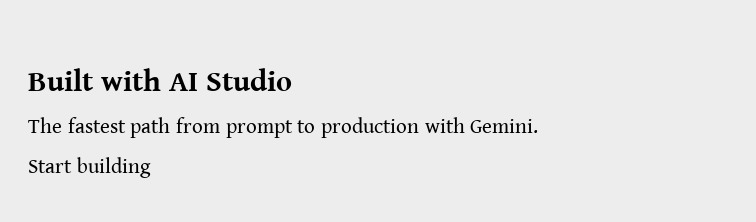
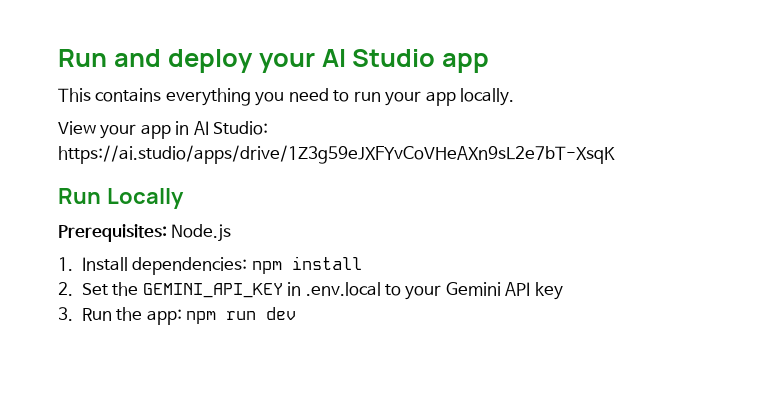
[28,68,292,91] [28,117,539,138] [28,157,151,178] Built with AI Studio // The fastest path from prompt to production with Gemini. // Start building -> [58,49,490,73] [58,88,515,106] [58,121,269,139] [58,145,615,164] [58,188,184,209] [58,224,232,242] [58,256,362,275] [58,282,563,300] [58,307,297,325] Run and deploy your AI Studio app // This contains everything you need to run your app locally. // View your app in AI Studio: https://ai.studio/apps/drive/1Z3g59eJXFYvCoVHeAXn9sL2e7bT-XsqK // Run Locally // Prerequisites: Node.js // 1. Install dependencies: npm install // 2. Set the GEMINI_API_KEY in .env.local to your Gemini API key // 3. Run the app: npm run dev

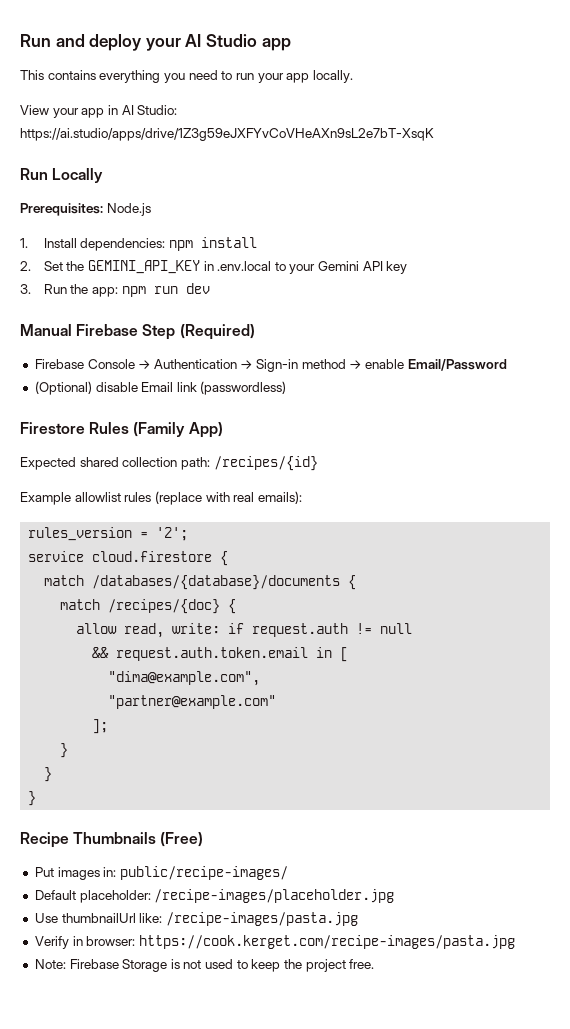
(297, 313) none -> [20,324,255,340] [34,359,507,372] [34,381,287,395] [20,422,223,438] [20,456,318,471] [20,491,302,505] [28,527,189,541] [28,551,229,566] [44,575,357,590] [60,599,237,614] [76,623,413,638] [92,647,349,662] [108,671,261,686] [108,695,277,709] [92,719,109,734] [60,743,69,758] [44,767,53,782] [28,791,37,806] [20,832,204,848] [34,866,288,880] [34,889,395,903] [34,912,358,926] [34,935,515,949] [34,959,375,972] // Manual Firebase Step (Required) // Firebase Console → Authentication → Sign-in method → enable Email/Password // (Optional) disable Email link (passwordless) // Firestore Rules (Family App) // Expected shared collection path: /recipes/{id} // Example allowlist rules (replace with real emails): // rules_version = '2'; // service cloud.firestore { // match /databases/{database}/documents { // match /recipes/{doc} { // allow read, write: if request.auth != null // && request.auth.token.email in [ // "dima@example.com", // "partner@example.com" // ]; // } // } // } // Recipe Thumbnails (Free) // Put images in: public/recipe-images/ // Default placeholder: /recipe-images/placeholder.jpg // Use thumbnailUrl like: /recipe-images/pasta.jpg // Verify in browser: https://cook.kerget.com/recipe-images/pasta.jpg // Note: Firebase Storage is not used to keep the project free.

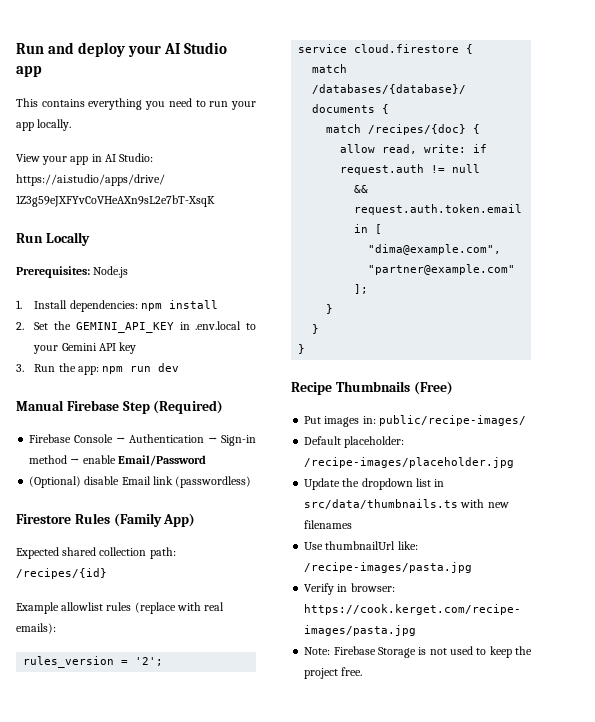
(395, 896) none -> [304,478,445,490] [304,499,509,509] [304,520,353,529] // Update the dropdown list in src/data/thumbnails.ts with new filenames

